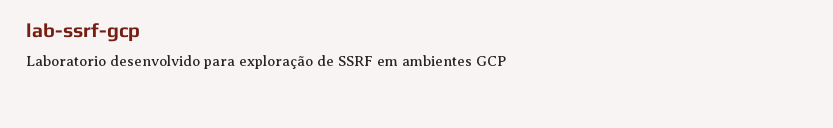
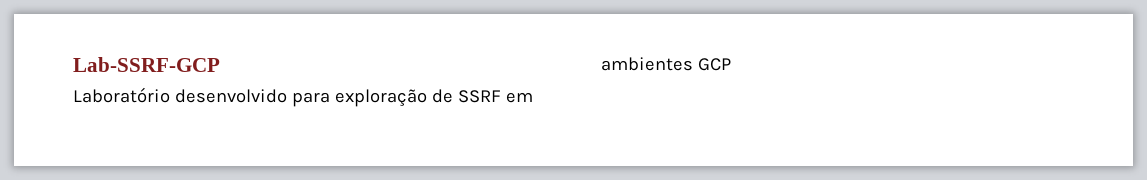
[26,23,140,42] [26,55,106,66] lab-ssrf-gcp // Laboratorio -> [73,57,220,72] [73,87,170,103] Lab-SSRF-GCP // Laboratório

